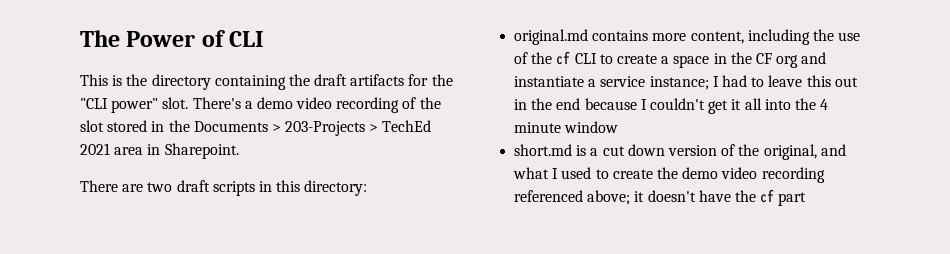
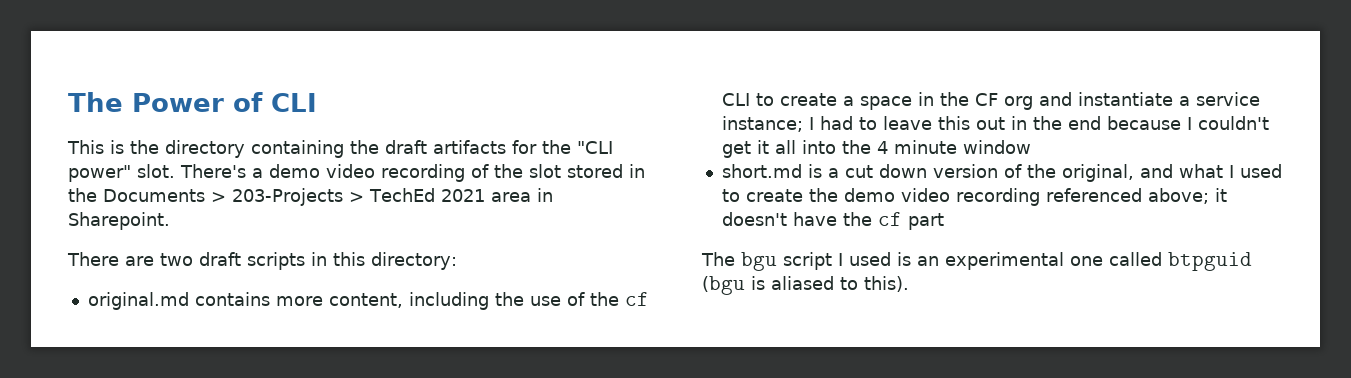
(807, 199) none -> [701,252,1252,271] [702,276,909,295] // The bgu script I used is an experimental one called btpguid (bgu is aliased to this).

